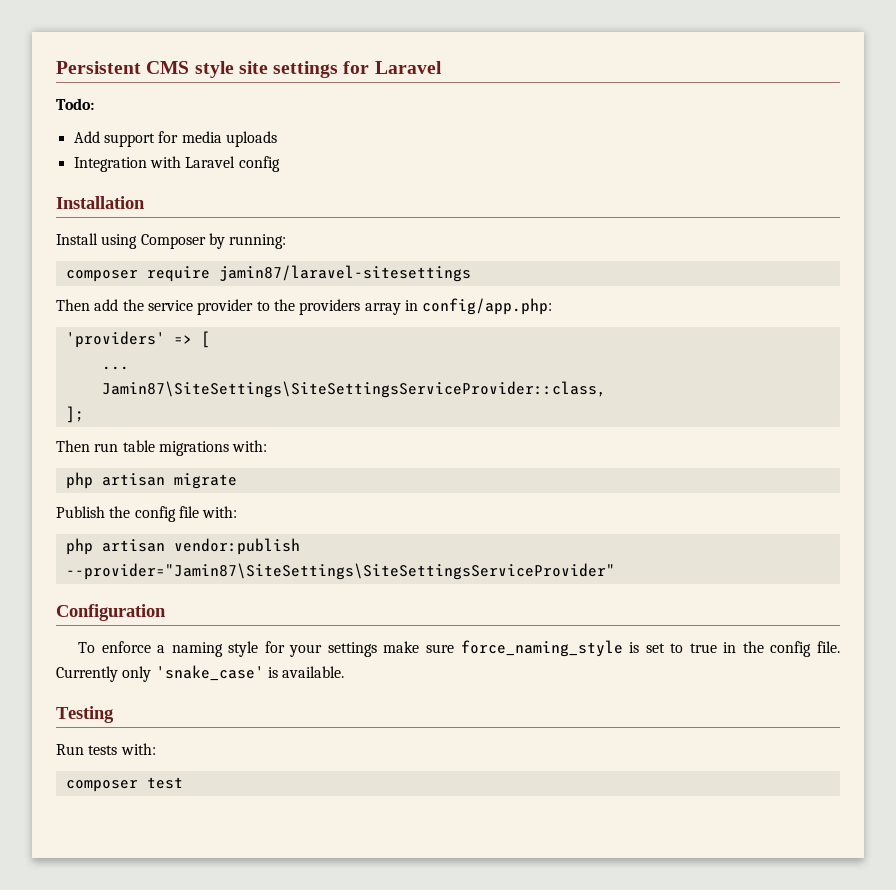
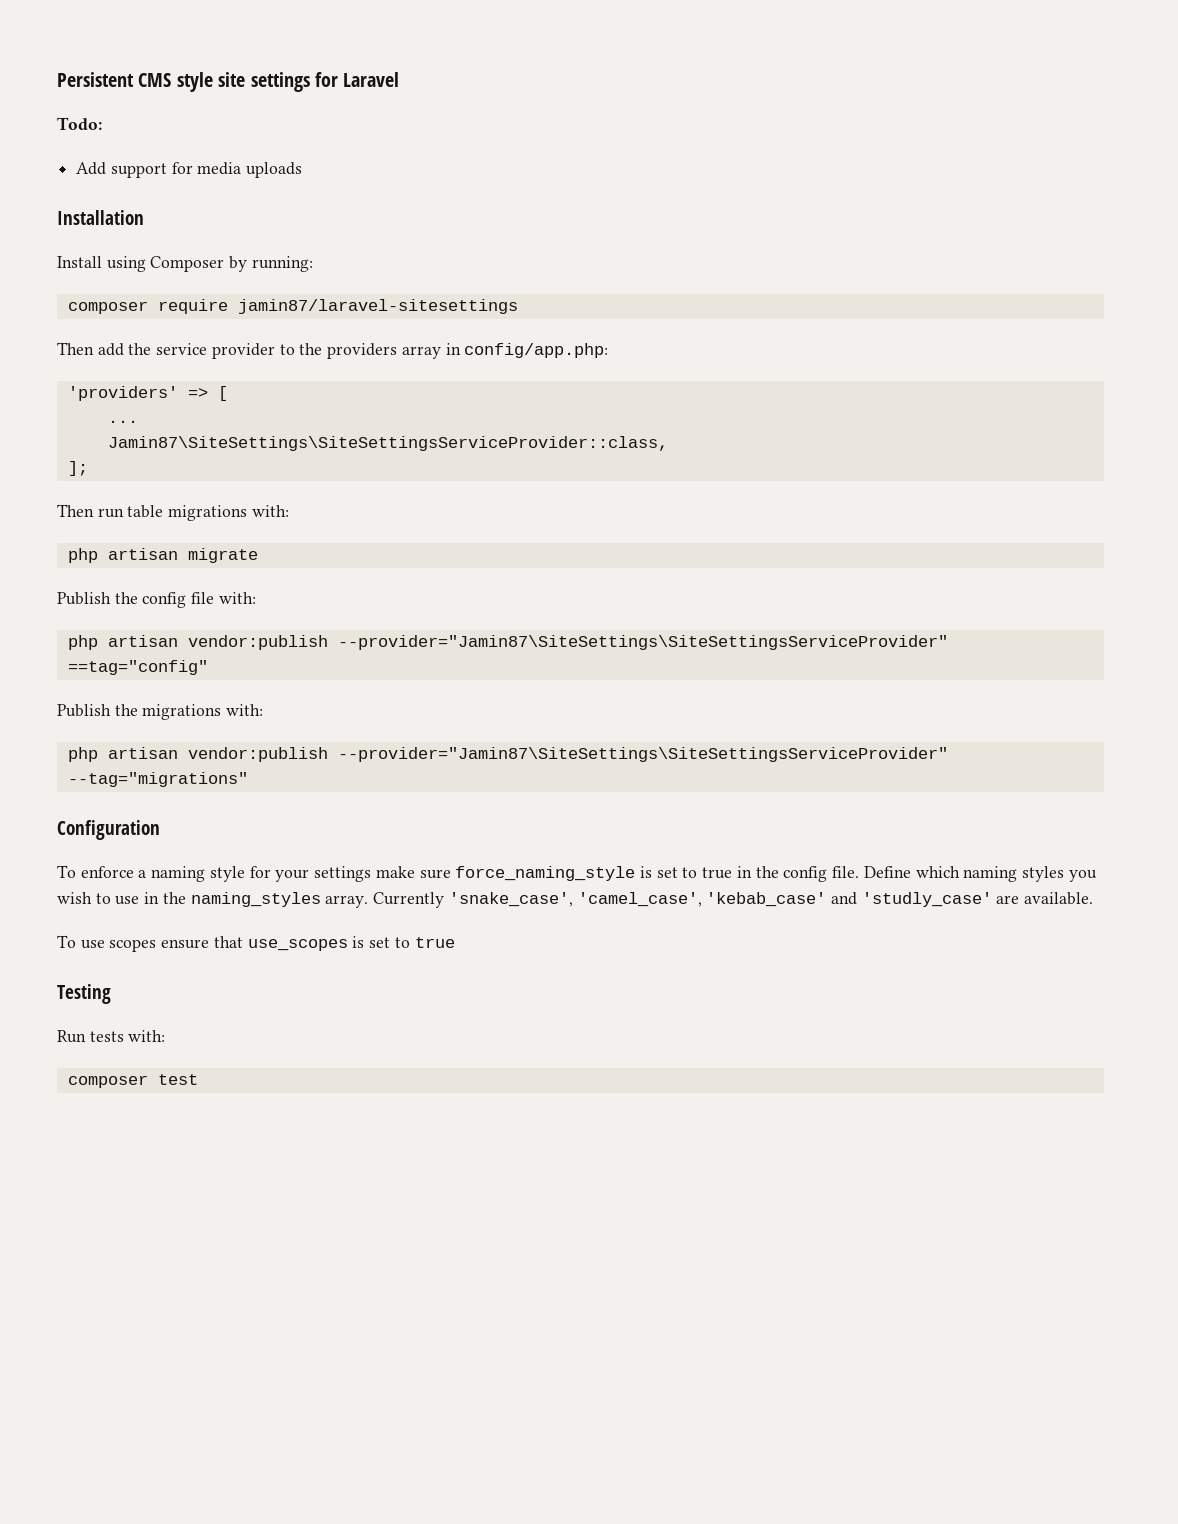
[73,156,280,172] // Integration with Laravel config -> (303, 170) none
(615, 571) none -> [67,660,208,675] [57,704,264,720] [67,747,948,762] [67,772,248,787] ==tag="config" // Publish the migrations with: // php artisan vendor:publish --provider="Jamin87\SiteSettings\SiteSettingsServiceProvider" --tag="migrations"
[56,665,345,682] Currently only 'snake_case' is available. -> [863,866,1097,882] [57,892,1094,908] [57,935,455,952] Define which naming styles you wish to use in the naming_styles array. Currently 'snake_case', 'camel_case', 'kebab_case' and 'studly_case' are available. // To use scopes ensure that use_scopes is set to true

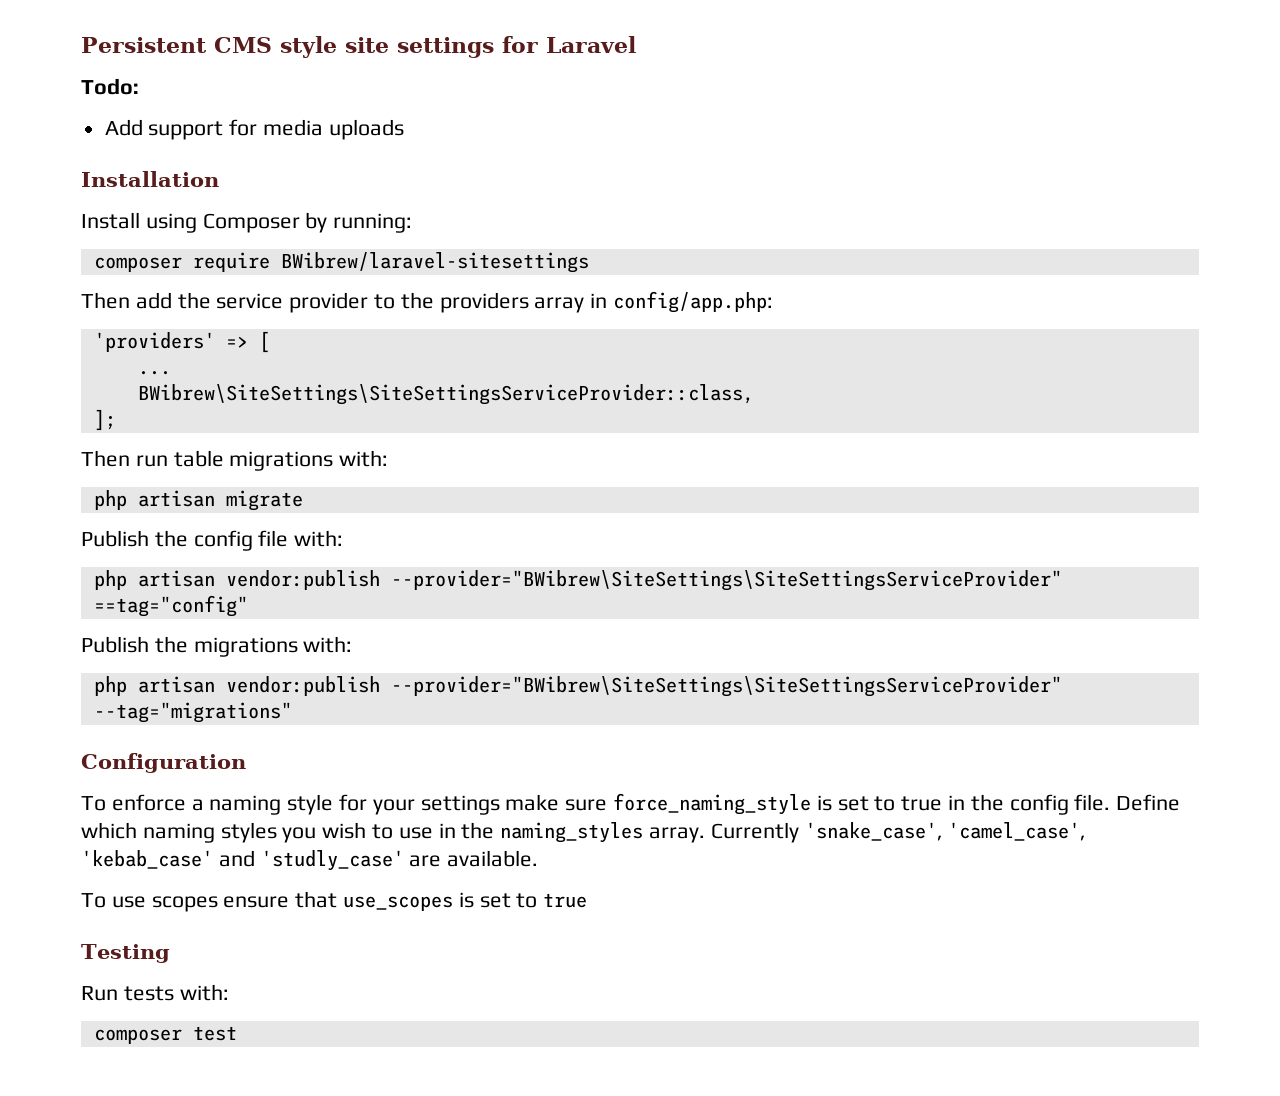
[237,299,518,314] jamin87/laravel-sitesettings -> [280,252,589,273] BWibrew/laravel-sitesettings
[107,436,668,451] Jamin87\SiteSettings\SiteSettingsServiceProvider::class, -> [137,384,754,405] BWibrew\SiteSettings\SiteSettingsServiceProvider::class,
[337,635,948,650] --provider="Jamin87\SiteSettings\SiteSettingsServiceProvider" -> [390,570,1062,591] --provider="BWibrew\SiteSettings\SiteSettingsServiceProvider"
[337,747,948,762] --provider="Jamin87\SiteSettings\SiteSettingsServiceProvider" -> [390,676,1062,697] --provider="BWibrew\SiteSettings\SiteSettingsServiceProvider"

